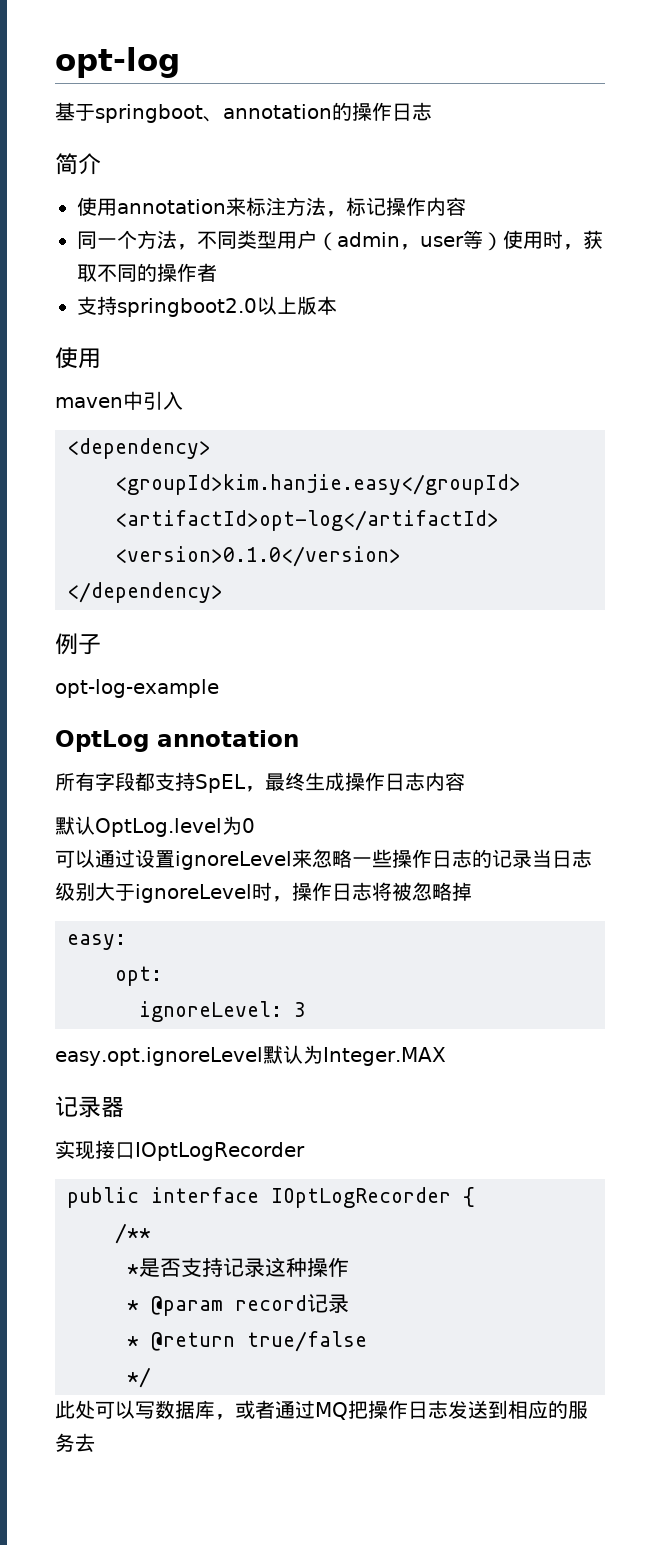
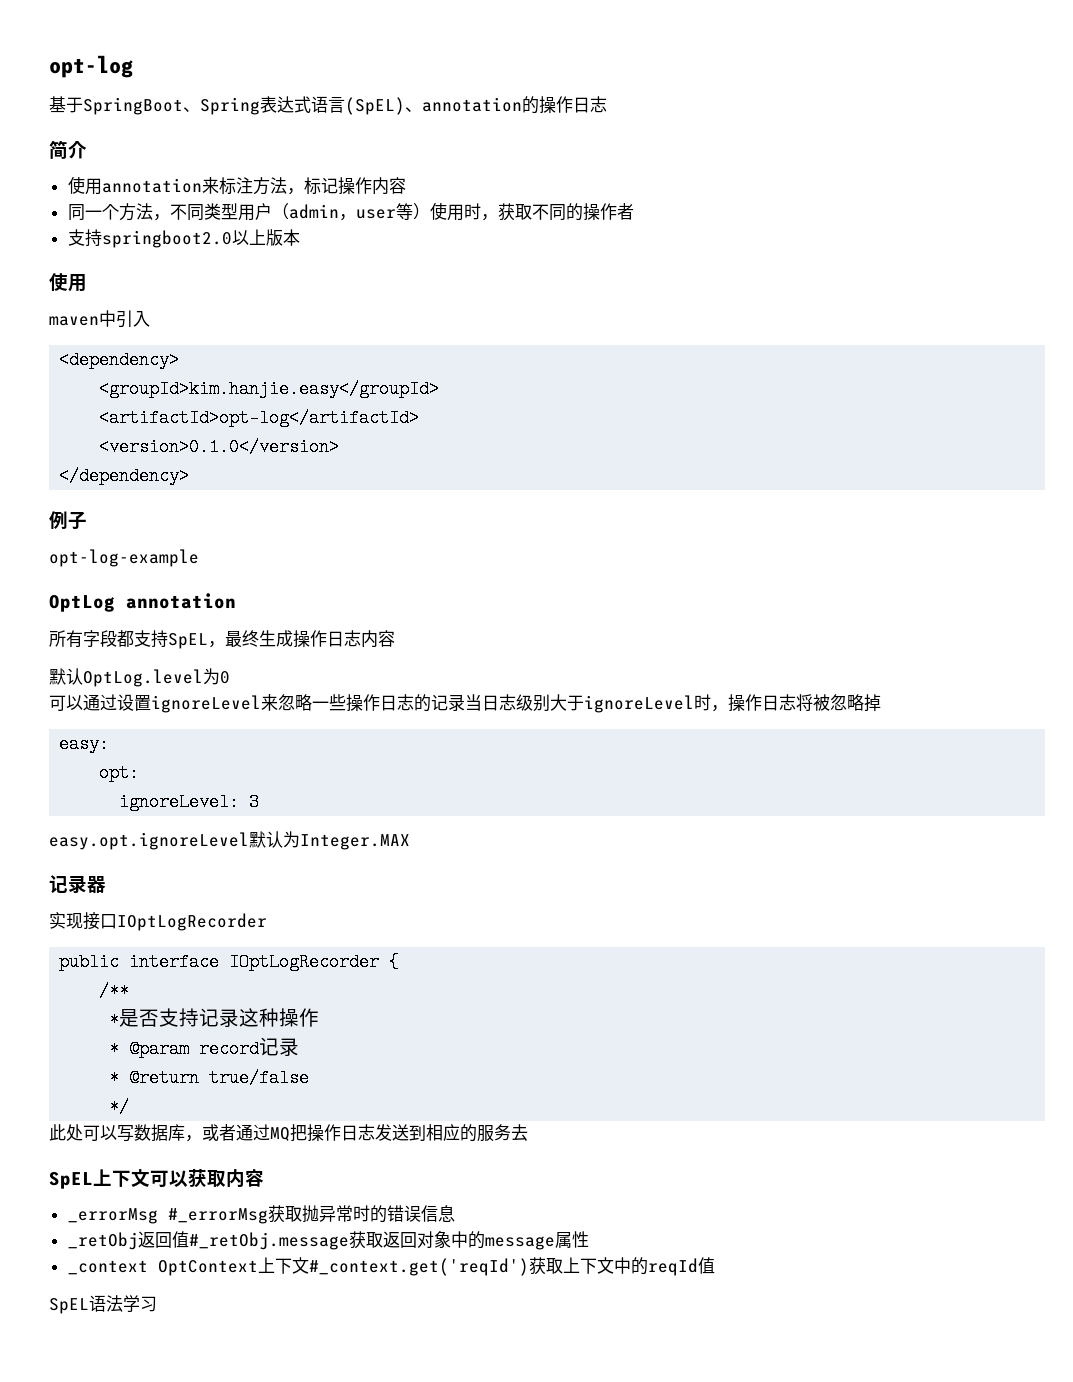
[95,104,203,123] springboot -> [83,96,405,115] SpringBoot、Spring表达式语言(SpEL)
(95, 1442) none -> [49,1168,264,1189] [67,1205,455,1224] [67,1231,589,1250] [67,1257,715,1276] [49,1295,157,1314] // SpEL上下文可以获取内容 // _errorMsg #_errorMsg获取抛异常时的错误信息 // _retObj返回值#_retObj.message获取返回对象中的message属性 // _context OptContext上下文#_context.get('reqId')获取上下文中的reqId值 // SpEL语法学习

